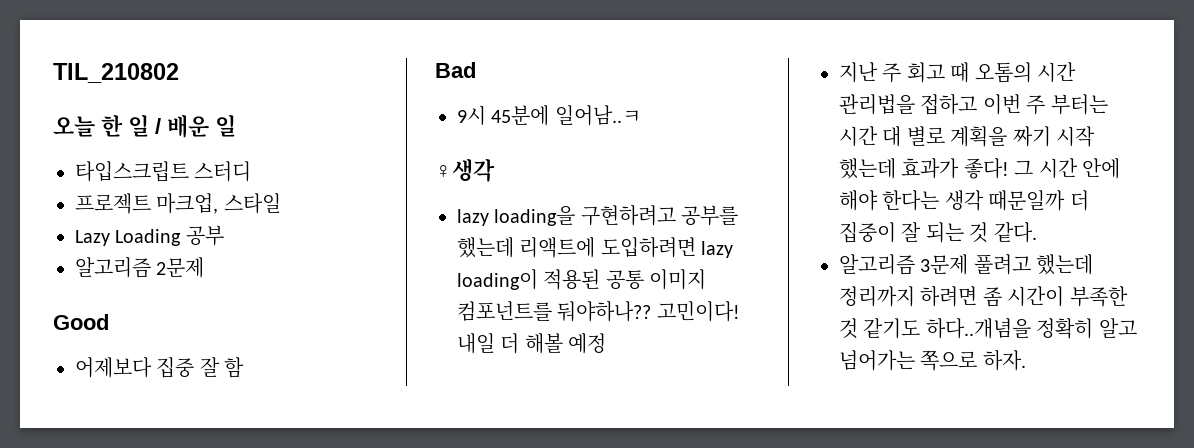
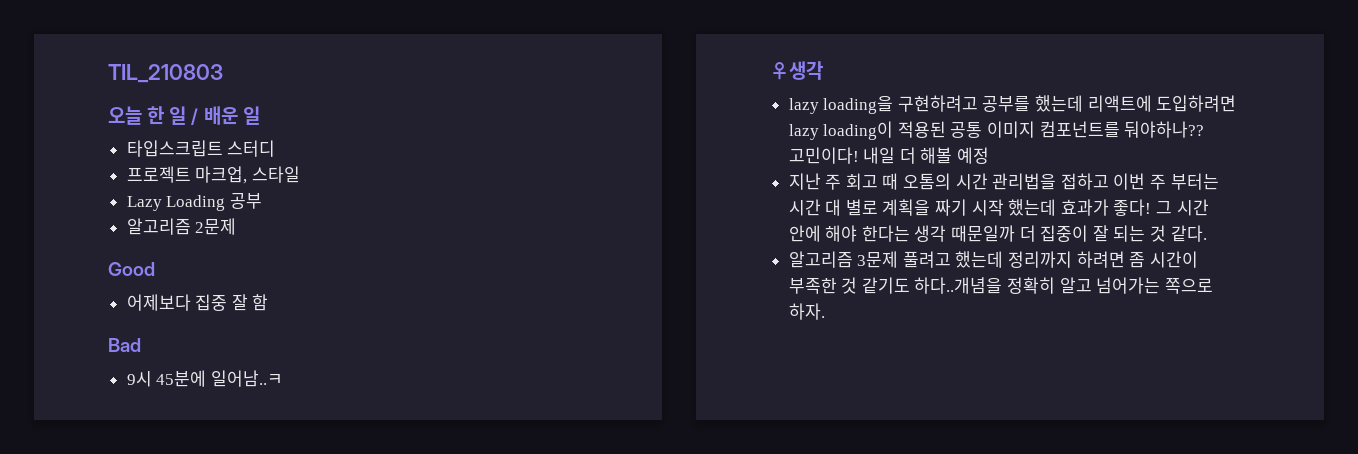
[53,63,179,83] TIL_210802 -> [108,64,223,83] TIL_210803

